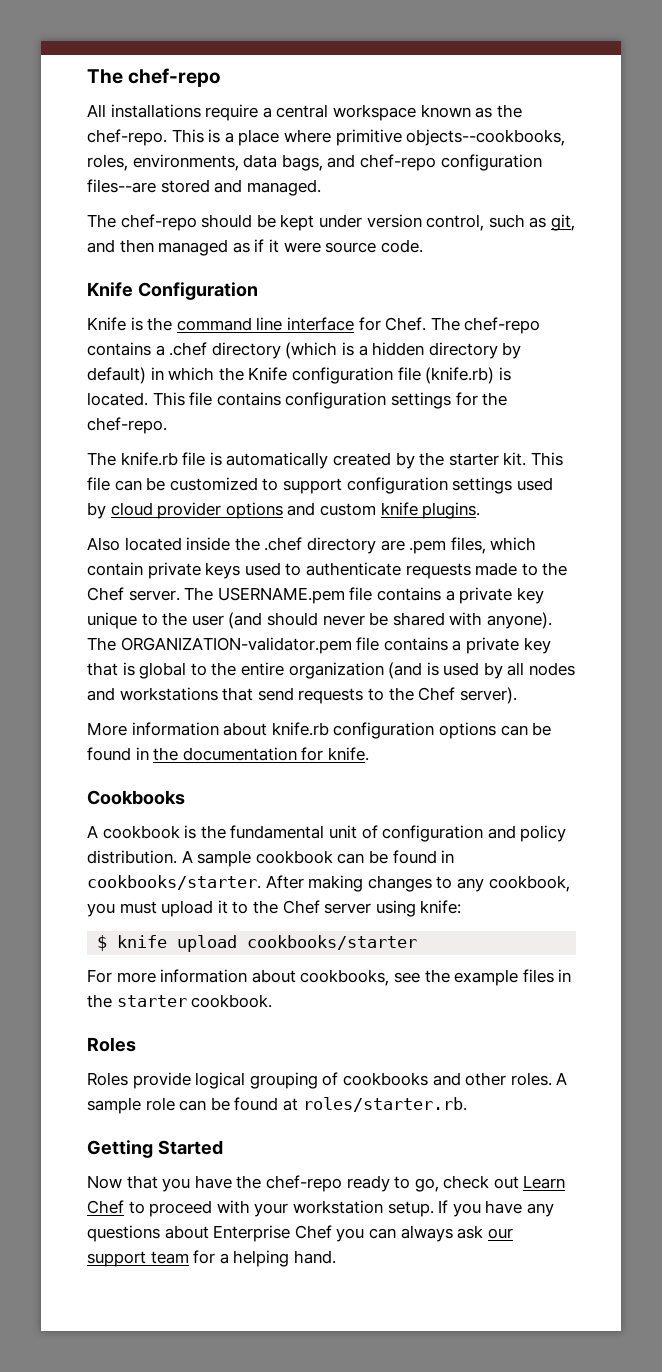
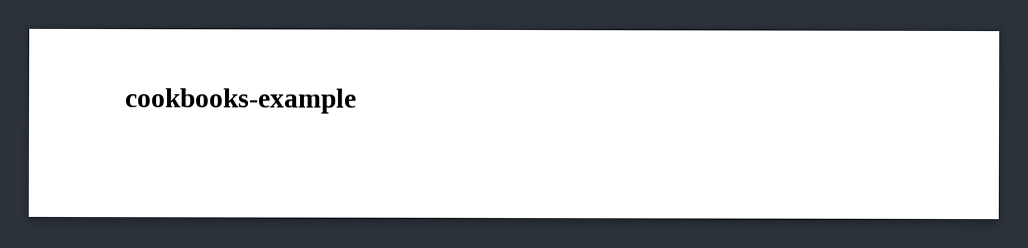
[87,68,222,87] [87,104,522,121] [87,129,566,146] [87,154,542,171] [87,179,321,196] [87,214,575,231] [87,239,423,256] [87,282,258,300] [87,317,541,334] [87,342,522,359] [87,367,511,384] [87,392,508,409] [87,417,167,434] [87,452,563,469] [87,477,553,494] [87,502,481,519] [87,537,537,554] [87,562,568,579] [87,587,544,604] [87,612,552,629] [87,637,551,654] [87,662,576,679] [87,687,517,704] [87,722,552,739] [87,747,369,761] [87,790,185,805] [87,825,567,842] [87,850,455,867] [87,875,570,892] [87,900,462,917] [97,935,418,952] [87,969,572,986] [87,994,273,1008] [87,1037,136,1052] [87,1072,568,1089] [87,1097,467,1114] [87,1140,223,1158] [87,1175,566,1192] [87,1200,554,1217] [87,1225,513,1242] [87,1250,336,1267] The chef-repo // All installations require a central workspace known as the chef-repo. This is a place where primitive objects--cookbooks, roles, environments, data bags, and chef-repo configuration files--are stored and managed. // The chef-repo should be kept under version control, such as git, and then managed as if it were source code. // Knife Configuration // Knife is the command line interface for Chef. The chef-repo contains a .chef directory (which is a hidden directory by default) in which the Knife configuration file (knife.rb) is located. This file contains configuration settings for the chef-repo. // The knife.rb file is automatically created by the starter kit. This file can be customized to support configuration settings used by cloud provider options and custom knife plugins. // Also located inside the .chef directory are .pem files, which contain private keys used to authenticate requests made to the Chef server. The USERNAME.pem file contains a private key unique to the user (and should never be shared with anyone). The ORGANIZATION-validator.pem file contains a private key that is global to the entire organization (and is used by all nodes and workstations that send requests to the Chef server). // More information about knife.rb configuration options can be found in the documentation for knife. // Cookbooks // A cookbook is the fundamental unit of configuration and policy distribution. A sample cookbook can be found in cookbooks/starter. After making changes to any cookbook, you must upload it to the Chef server using knife: // $ knife upload cookbooks/starter // For more information about cookbooks, see the example files in the starter cookbook. // Roles // Roles provide logical grouping of cookbooks and other roles. A sample role can be found at roles/starter.rb. // Getting Started // Now that you have the chef-repo ready to go, check out Learn Chef to proceed with your workstation setup. If you have any questions about Enterprise Chef you can always ask our support team for a helping hand. -> [125,88,357,114] cookbooks-example

